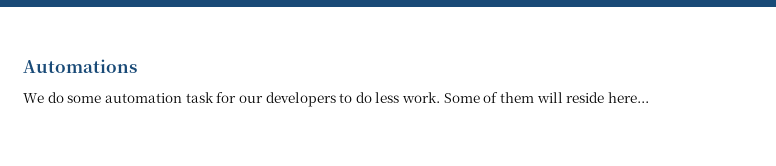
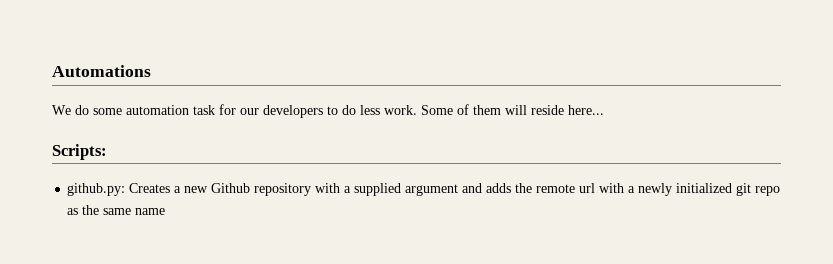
(649, 97) none -> [52,144,107,160] [67,183,781,196] [67,205,166,215] // Scripts: // github.py: Creates a new Github repository with a supplied argument and adds the remote url with a newly initialized git repo as the same name

